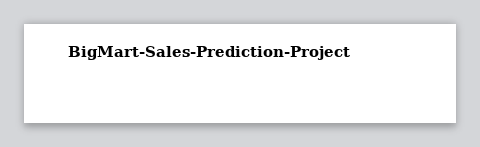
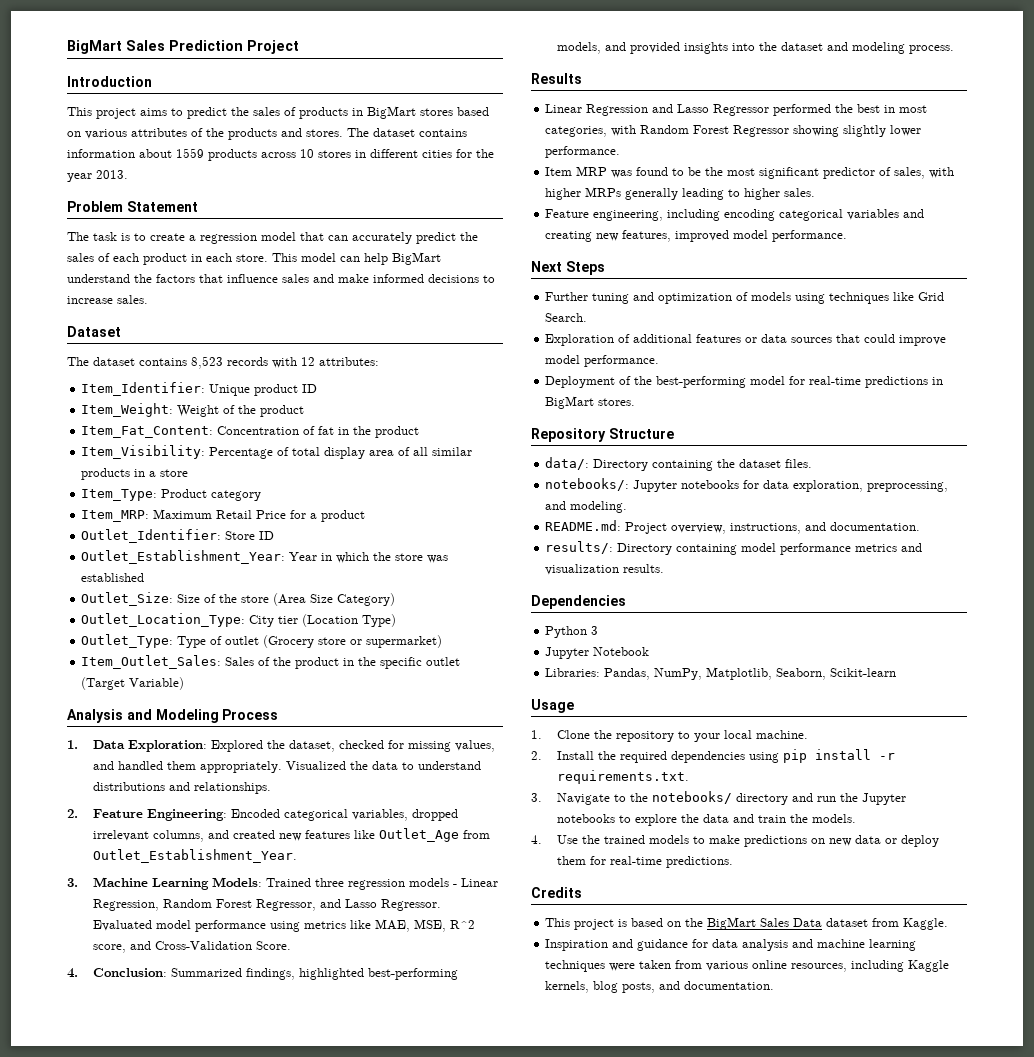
[68,46,350,60] BigMart-Sales-Prediction-Project -> [67,40,299,54] [67,76,152,87] [67,106,489,119] [67,128,467,140] [67,148,494,161] [67,170,128,182] [67,201,198,212] [67,232,478,244] [67,252,441,265] [67,274,495,283] [67,295,148,304] [67,326,121,337] [67,356,379,369] [81,382,318,396] [81,403,305,417] [81,426,420,438] [81,445,473,459] [81,468,189,480] [81,489,262,501] [81,509,366,522] [81,529,275,543] [81,550,449,564] [81,573,145,582] [81,592,396,606] [81,613,397,627] [81,634,443,648] [81,655,461,669] [81,677,185,690] [67,709,279,723] [67,740,495,752] [92,761,481,773] [92,782,271,794] [67,809,458,821] [92,828,490,842] [92,849,297,863] [67,877,498,890] [92,899,441,911] [92,919,475,932] [92,941,291,953] [67,968,458,980] [556,42,954,54] [531,73,582,84] [545,104,928,116] [545,125,922,137] [545,146,621,158] [545,166,955,179] [545,187,816,200] [545,209,925,221] [545,230,848,242] [531,261,605,275] [545,292,945,304] [545,313,588,322] [545,334,947,346] [545,355,660,367] [545,376,944,388] [545,396,636,409] [531,428,674,442] [545,457,813,471] [545,478,949,492] [545,501,628,513] [545,520,921,534] [545,541,923,555] [545,564,665,575] [531,595,626,609] [545,626,599,638] [545,647,650,659] [545,667,897,680] [531,699,574,713] [531,730,808,742] [531,749,895,763] [556,770,689,784] [531,791,906,805] [556,814,856,826] [531,835,939,847] [556,856,733,868] [531,887,582,898] [545,917,949,930] [545,939,917,951] [545,960,950,972] [545,981,775,993] BigMart Sales Prediction Project // Introduction // This project aims to predict the sales of products in BigMart stores based on various attributes of the products and stores. The dataset contains information about 1559 products across 10 stores in different cities for the year 2013. // Problem Statement // The task is to create a regression model that can accurately predict the sales of each product in each store. This model can help BigMart understand the factors that influence sales and make informed decisions to increase sales. // Dataset // The dataset contains 8,523 records with 12 attributes: // Item_Identifier: Unique product ID // Item_Weight: Weight of the product // Item_Fat_Content: Concentration of fat in the product // Item_Visibility: Percentage of total display area of all similar products in a store // Item_Type: Product category // Item_MRP: Maximum Retail Price for a product // Outlet_Identifier: Store ID // Outlet_Establishment_Year: Year in which the store was established // Outlet_Size: Size of the store (Area Size Category) // Outlet_Location_Type: City tier (Location Type) // Outlet_Type: Type of outlet (Grocery store or supermarket) // Item_Outlet_Sales: Sales of the product in the specific outlet (Target Variable) // Analysis and Modeling Process // 1. Data Exploration: Explored the dataset, checked for missing values, and handled them appropriately. Visualized the data to understand distributions and relationships. // 2. Feature Engineering: Encoded categorical variables, dropped irrelevant columns, and created new features like Outlet_Age from Outlet_Establishment_Year. // 3. Machine Learning Models: Trained three regression models - Linear Regression, Random Forest Regressor, and Lasso Regressor. Evaluated model performance using metrics like MAE, MSE, R^2 score, and Cross-Validation Score. // 4. Conclusion: Summarized findings, highlighted best-performing models, and provided insights into the dataset and modeling process. // Results // Linear Regression and Lasso Regressor performed the best in most categories, with Random Forest Regressor showing slightly lower performance. // Item MRP was found to be the most significant predictor of sales, with higher MRPs generally leading to higher sales. // Feature engineering, including encoding categorical variables and creating new features, improved model performance. // Next Steps // Further tuning and optimization of models using techniques like Grid Search. // Exploration of additional features or data sources that could improve model performance. // Deployment of the best-performing model for real-time predictions in BigMart stores. // Repository Structure // data/: Directory containing the dataset files. // notebooks/: Jupyter notebooks for data exploration, preprocessing, and modeling. // README.md: Project overview, instructions, and documentation. // results/: Directory containing model performance metrics and visualization results. // Dependencies // Python 3 // Jupyter Notebook // Libraries: Pandas, NumPy, Matplotlib, Seaborn, Scikit-learn // Usage // 1. Clone the repository to your local machine. // 2. Install the required dependencies using pip install -r requirements.txt. // 3. Navigate to the notebooks/ directory and run the Jupyter notebooks to explore the data and train the models. // 4. Use the trained models to make predictions on new data or deploy them for real-time predictions. // Credits // This project is based on the BigMart Sales Data dataset from Kaggle. // Inspiration and guidance for data analysis and machine learning techniques were taken from various online resources, including Kaggle kernels, blog posts, and documentation.

